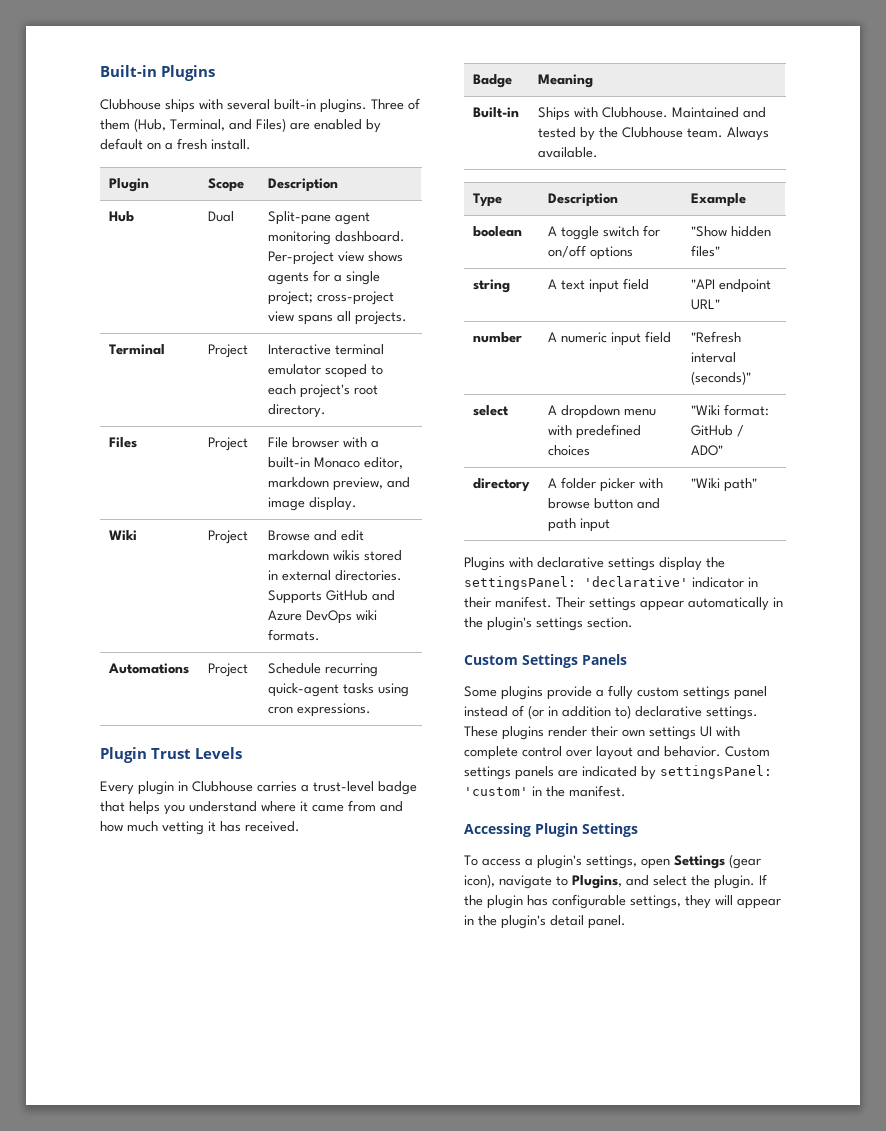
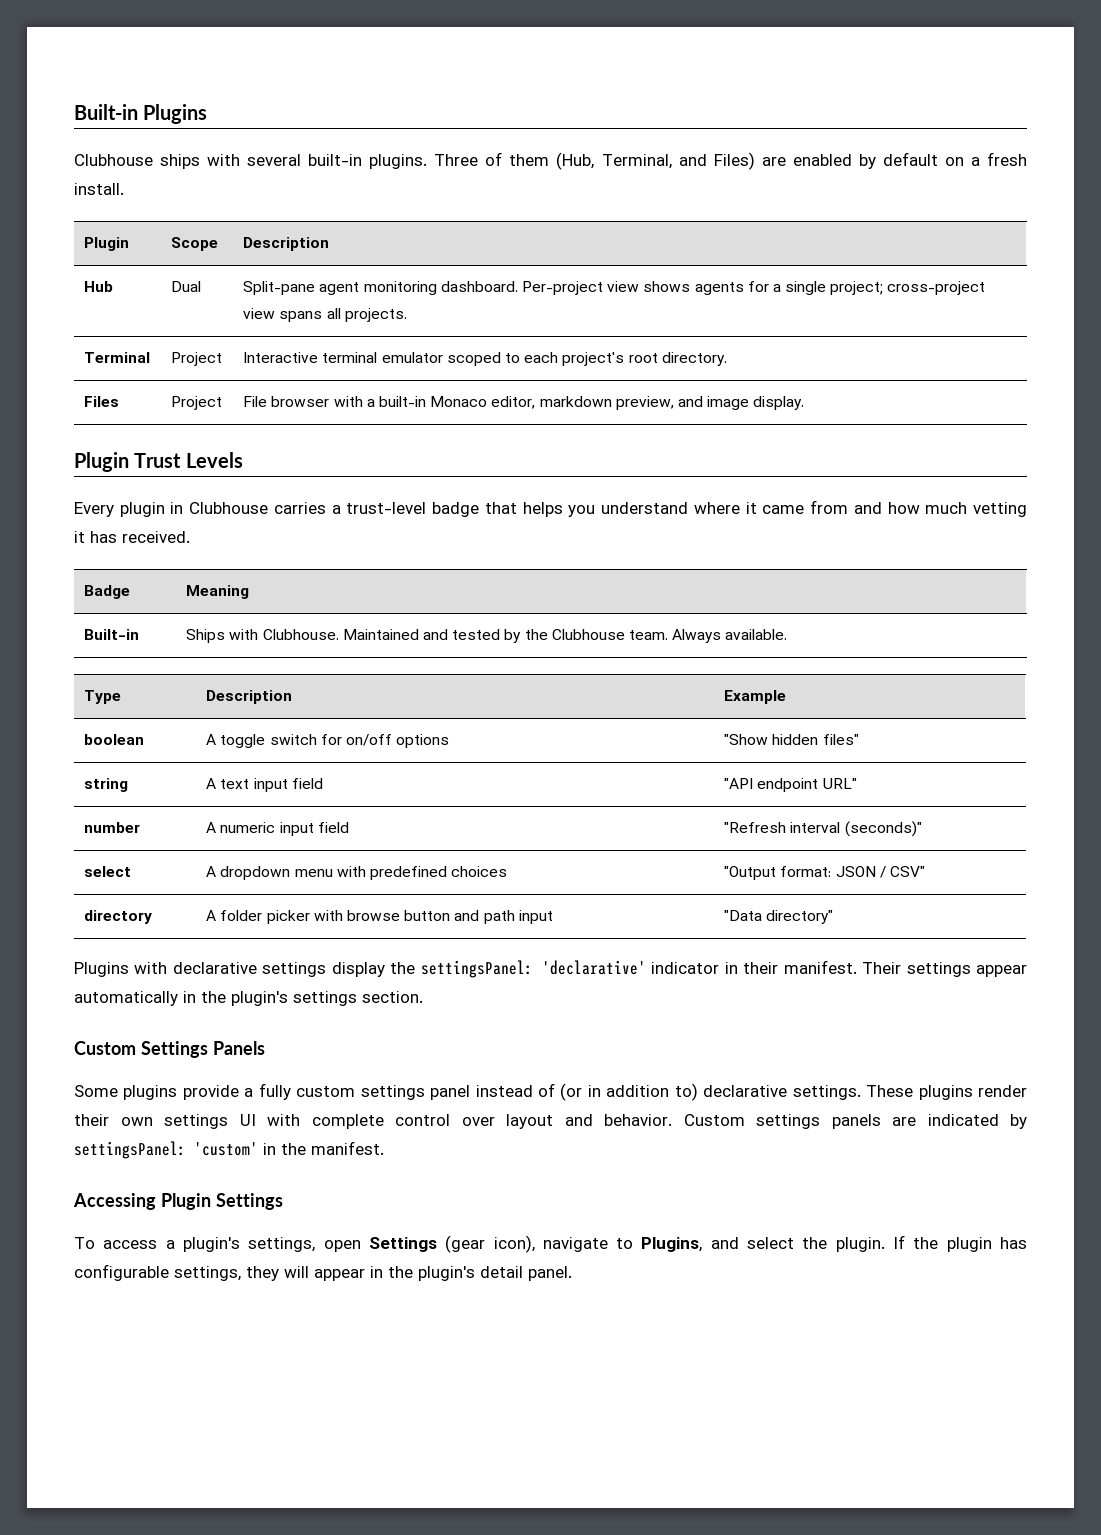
[109,530,138,540] [208,530,249,544] [268,530,365,541] [268,550,403,561] [268,570,403,581] [268,590,396,604] [268,610,378,624] [268,629,321,641] [108,663,190,674] [208,663,249,677] [268,663,379,677] [268,683,410,697] [268,703,372,717] // Wiki | Project | Browse and edit markdown wikis stored in external directories. Supports GitHub and Azure DevOps wiki formats. // Automations | Project | Schedule recurring quick-agent tasks using cron expressions. -> (805, 403) none
[691,404,770,416] [691,425,745,437] [691,445,724,456] "Wiki format: GitHub / ADO" -> [724,866,925,880] "Output format: JSON / CSV"
[691,478,758,492] "Wiki path" -> [724,910,834,924] "Data directory"

